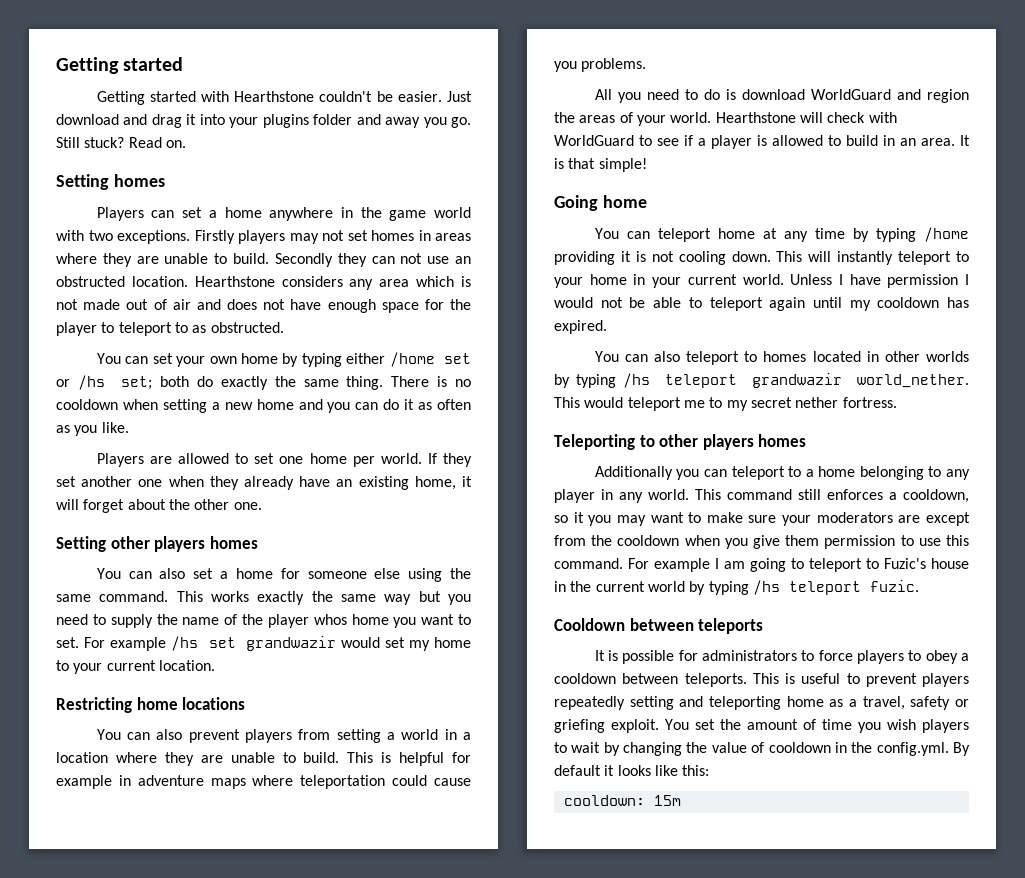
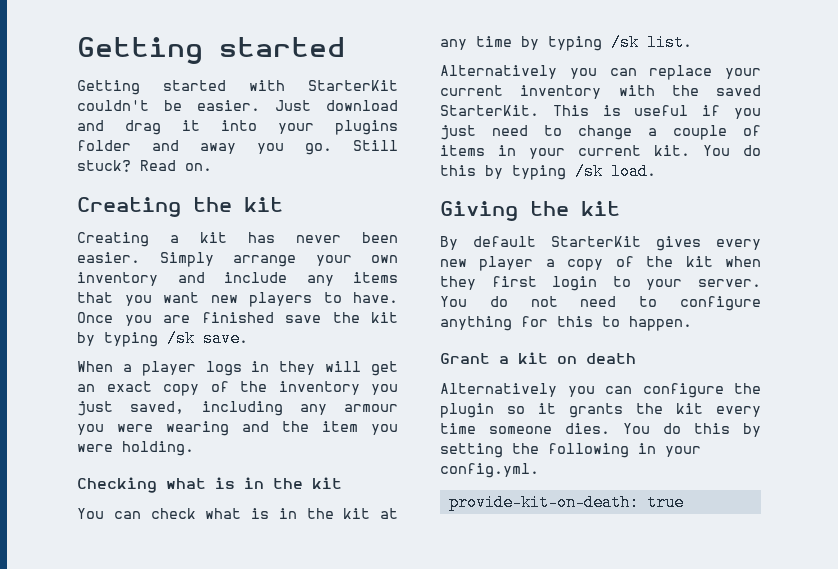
[234,91,315,102] Hearthstone -> [308,80,398,91] StarterKit
[56,174,165,190] [96,207,471,221] [56,230,471,244] [56,253,471,267] [56,276,471,290] [56,299,471,313] [56,322,284,336] [96,352,471,367] [56,375,472,390] [56,399,472,413] [56,422,129,436] [96,453,473,467] [56,476,472,490] [56,499,262,513] [56,536,258,552] [96,568,471,582] [56,591,471,605] [56,614,471,628] [56,636,471,651] [56,660,215,674] [56,697,246,713] [96,729,472,743] [56,752,471,766] [56,775,471,789] [554,58,647,72] [594,89,969,103] [554,112,897,126] [554,135,970,149] [554,158,647,172] [554,195,647,211] [594,228,755,242] Setting homes // Players can set a home anywhere in the game world with two exceptions. Firstly players may not set homes in areas where they are unable to build. Secondly they can not use an obstructed location. Hearthstone considers any area which is not made out of air and does not have enough space for the player to teleport to as obstructed. // You can set your own home by typing either /home set or /hs set; both do exactly the same thing. There is no cooldown when setting a new home and you can do it as often as you like. // Players are allowed to set one home per world. If they set another one when they already have an existing home, it will forget about the other one. // Setting other players homes // You can also set a home for someone else using the same command. This works exactly the same way but you need to supply the name of the player whos home you want to set. For example /hs set grandwazir would set my home to your current location. // Restricting home locations // You can also prevent players from setting a world in a location where they are unable to build. This is helpful for example in adventure maps where teleportation could cause you problems. // All you need to do is download WorldGuard and region the areas of your world. Hearthstone will check with WorldGuard to see if a player is allowed to build in an area. It is that simple! // Going home // You can teleport home -> [77,197,283,217] [77,232,398,247] [77,252,398,267] [77,272,398,286] [77,292,398,307] [77,312,398,326] [77,330,248,347] [77,361,398,376] [77,381,398,396] [77,401,398,416] [77,421,398,436] [77,441,194,456] [77,477,342,493] [77,508,371,519] Creating the kit // Creating a kit has never been easier. Simply arrange your own inventory and include any items that you want new players to have. Once you are finished save the kit by typing /sk save. // When a player logs in they will get an exact copy of the inventory you just saved, including any armour you were wearing and the item you were holding. // Checking what is in the kit // You can check what is in the kit
[924,227,969,242] [554,251,969,265] [554,274,969,288] [554,297,969,311] [554,320,607,334] [594,351,969,365] [554,373,969,388] [554,397,897,411] [554,434,807,450] [594,466,970,480] [554,489,969,503] [554,512,970,526] [554,535,969,549] [554,558,969,572] [554,580,919,595] [554,618,764,634] [594,650,969,664] [554,673,969,687] [554,696,969,710] [554,719,969,733] [554,742,971,756] [554,765,710,776] [563,795,681,806] /home providing it is not cooling down. This will instantly teleport to your home in your current world. Unless I have permission I would not be able to teleport again until my cooldown has expired. // You can also teleport to homes located in other worlds by typing /hs teleport grandwazir world_nether. This would teleport me to my secret nether fortress. // Teleporting to other players homes // Additionally you can teleport to a home belonging to any player in any world. This command still enforces a cooldown, so it you may want to make sure your moderators are except from the cooldown when you give them permission to use this command. For example I am going to teleport to Fuzic's house in the current world by typing /hs teleport fuzic. // Cooldown between teleports // It is possible for administrators to force players to obey a cooldown between teleports. This is useful to prevent players repeatedly setting and teleporting home as a travel, safety or griefing exploit. You set the amount of time you wish players to wait by changing the value of cooldown in the config.yml. By default it looks like this: // cooldown: 15m -> [611,34,692,51] [440,65,761,80] [440,85,761,99] [440,105,761,119] [440,125,761,140] [440,145,761,159] [440,163,656,180] [440,201,620,221] [440,236,761,251] [440,256,761,271] [440,276,761,291] [440,296,761,311] [440,316,692,331] [440,352,636,364] [440,383,761,398] [440,403,761,418] [440,423,761,437] [440,443,701,458] [440,463,539,478] [448,494,684,511] /sk list. // Alternatively you can replace your current inventory with the saved StarterKit. This is useful if you just need to change a couple of items in your current kit. You do this by typing /sk load. // Giving the kit // By default StarterKit gives every new player a copy of the kit when they first login to your server. You do not need to configure anything for this to happen. // Grant a kit on death // Alternatively you can configure the plugin so it grants the kit every time someone dies. You do this by setting the following in your config.yml. // provide-kit-on-death: true

